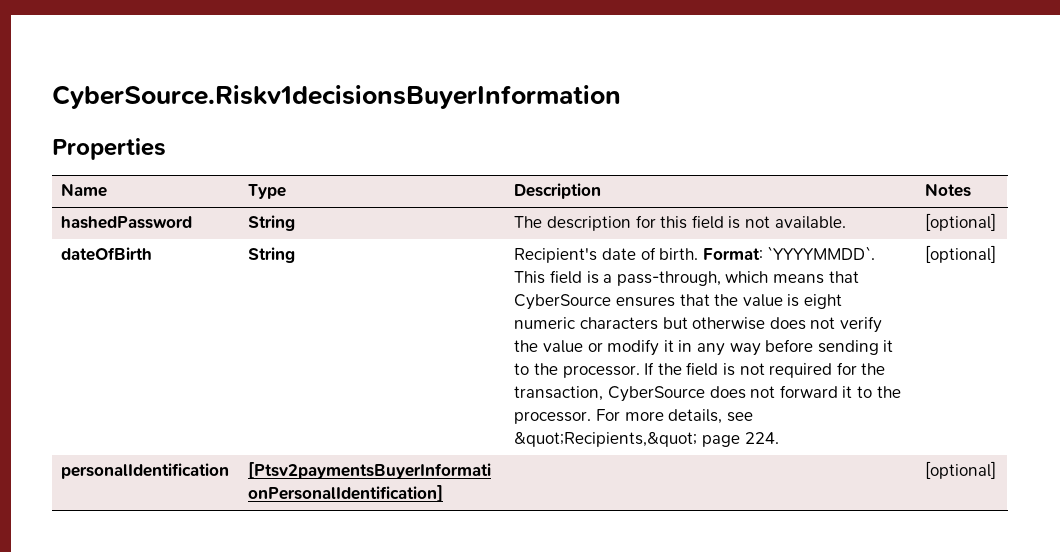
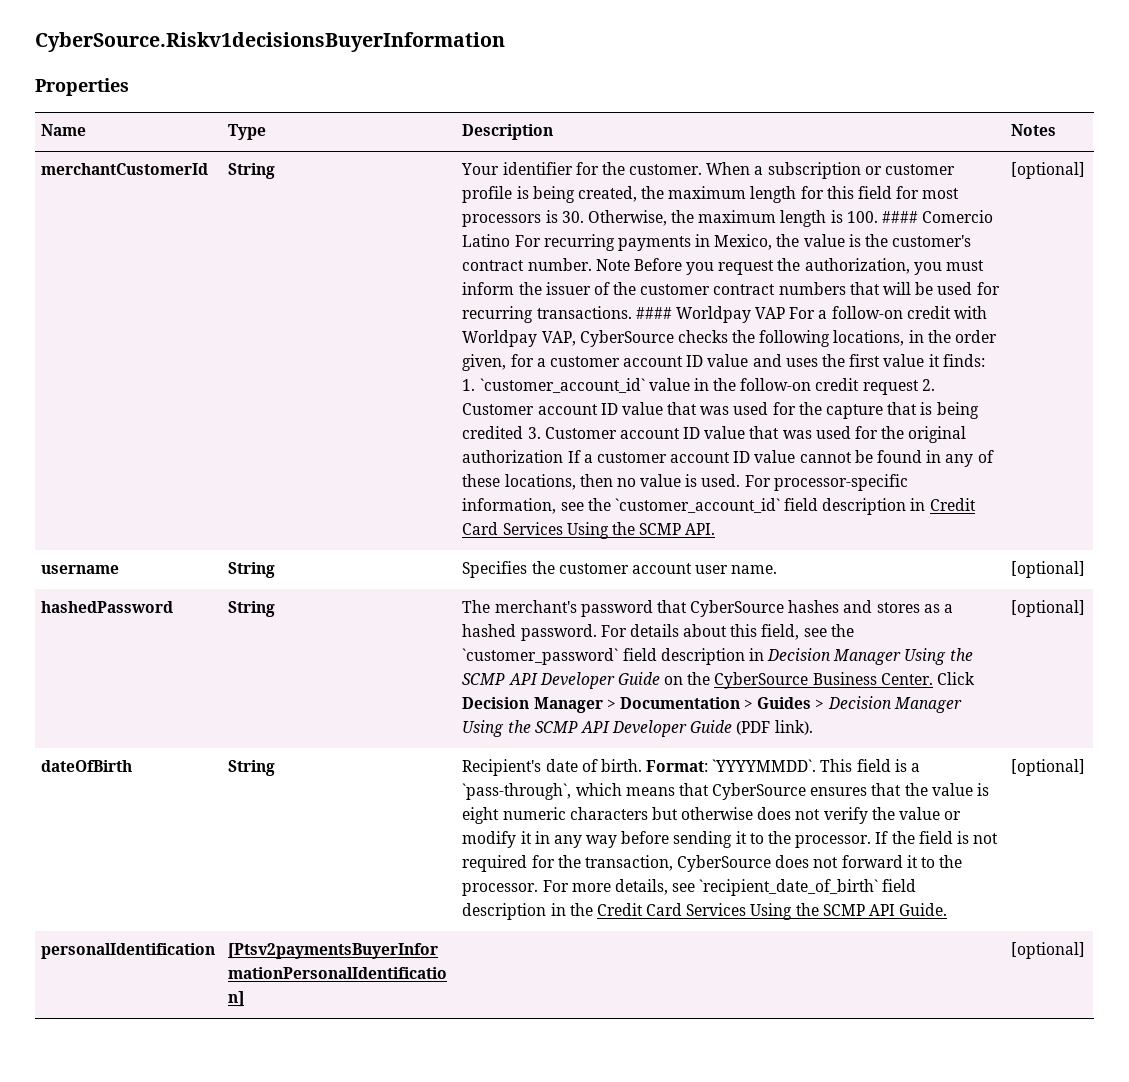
[61,216,193,229] [248,215,296,231] [514,215,846,231] hashedPassword | String | The description for this field is not available. -> [41,163,209,175] [228,163,276,179] [461,162,956,179] [462,186,960,203] [462,210,994,227] [462,234,972,251] [462,258,985,275] [462,282,1000,295] [462,306,988,323] [462,330,998,347] [462,354,985,371] [462,378,935,395] [462,402,979,419] [462,426,967,443] [462,450,994,467] [462,474,908,491] [462,498,976,515] [462,522,716,539] [1011,162,1086,179] [41,565,120,574] [228,562,276,578] [462,561,778,578] [1011,561,1086,578] [41,601,174,613] [228,601,276,617] [462,600,954,617] [462,624,854,641] [462,648,973,665] [462,672,976,689] [462,696,962,713] [462,720,813,737] merchantCustomerId | String | Your identifier for the customer. When a subscription or customer profile is being created, the maximum length for this field for most processors is 30. Otherwise, the maximum length is 100. #### Comercio Latino For recurring payments in Mexico, the value is the customer's contract number. Note Before you request the authorization, you must inform the issuer of the customer contract numbers that will be used for recurring transactions. #### Worldpay VAP For a follow-on credit with Worldpay VAP, CyberSource checks the following locations, in the order given, for a customer account ID value and uses the first value it finds: 1. `customer_account_id` value in the follow-on credit request 2. Customer account ID value that was used for the capture that is being credited 3. Customer account ID value that was used for the original authorization If a customer account ID value cannot be found in any of these locations, then no value is used. For processor-specific information, see the `customer_account_id` field description in Credit Card Services Using the SCMP API. | [optional] // username | String | Specifies the customer account user name. | [optional] // hashedPassword | String | The merchant's password that CyberSource hashes and stores as a hashed password. For details about this field, see the `customer_password` field description in Decision Manager Using the SCMP API Developer Guide on the CyberSource Business Center. Click Decision Manager > Documentation > Guides > Decision Manager Using the SCMP API Developer Guide (PDF link).
[616,271,721,286] pass-through, -> [462,783,572,800] `pass-through`,
[514,431,779,447] &quot;Recipients,&quot; page 224. -> [699,879,917,896] [462,903,948,920] `recipient_date_of_birth` field description in the Credit Card Services Using the SCMP API Guide.

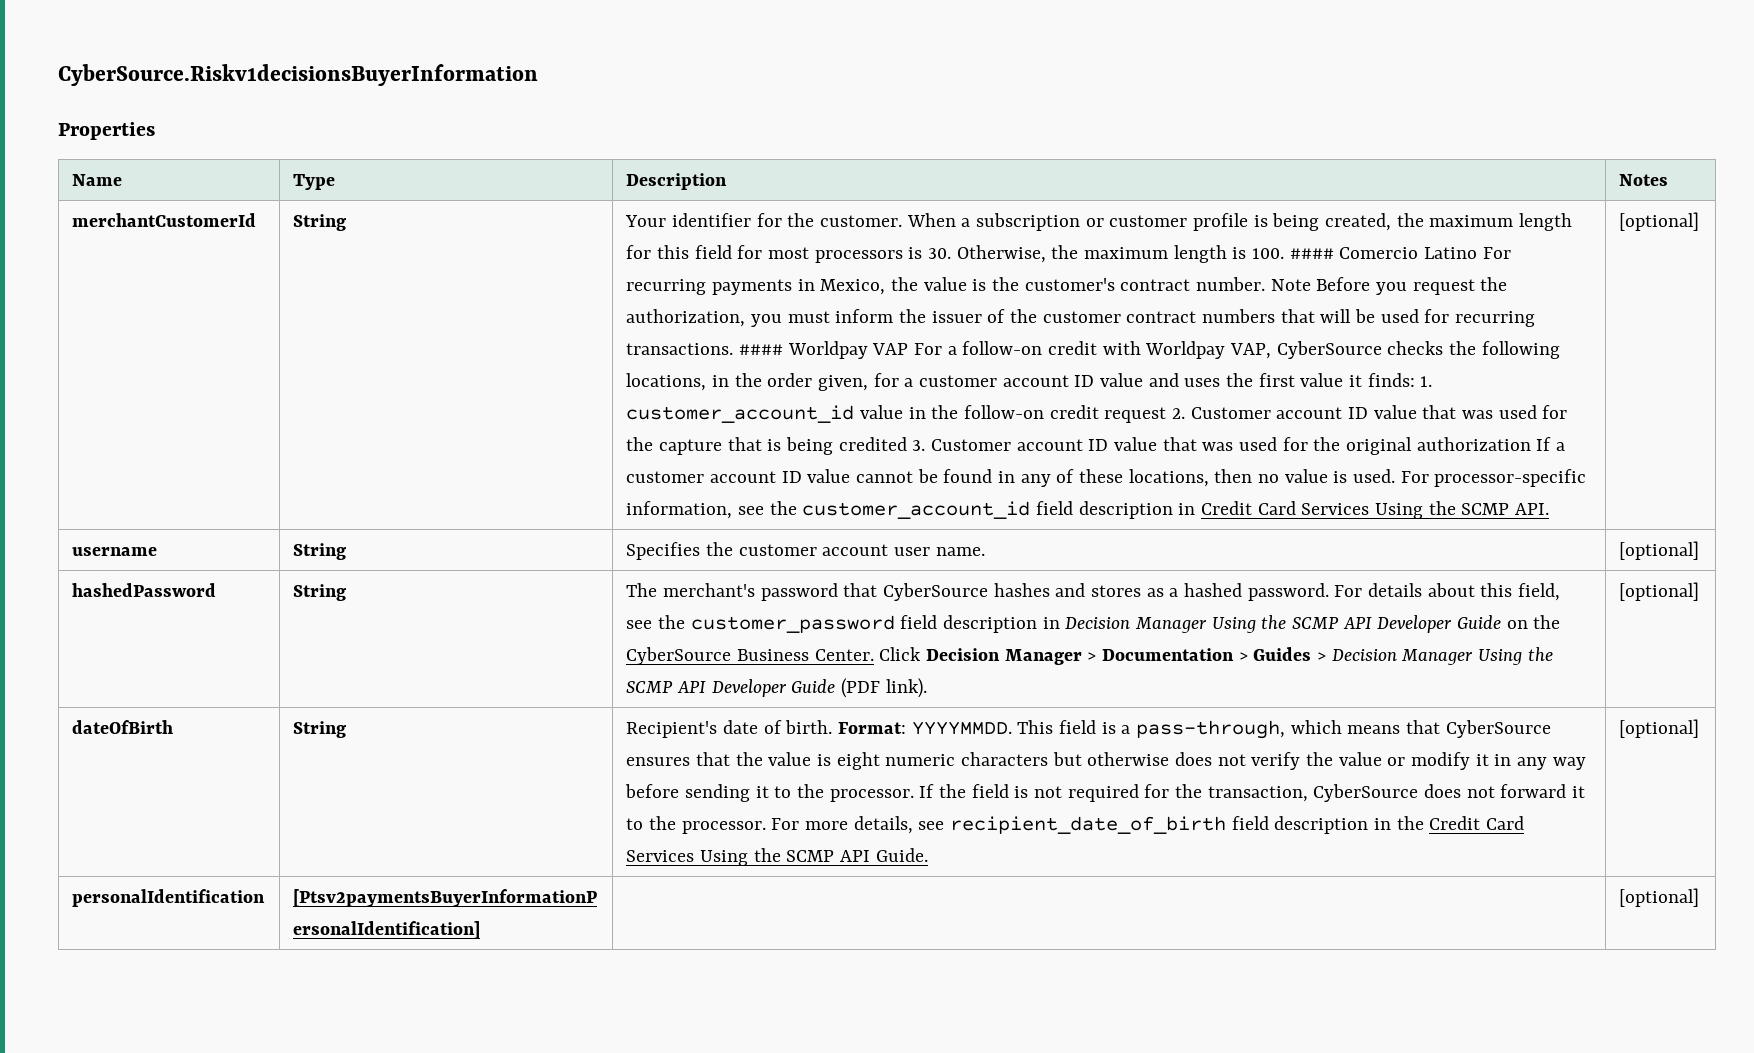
[479,378,645,393] `customer_account_id` -> [626,405,855,423] customer_account_id
[614,498,780,513] `customer_account_id` -> [802,501,1031,519] customer_account_id
[462,648,619,665] `customer_password` -> [690,615,895,633] customer_password
[712,759,817,772] `YYYYMMDD`. -> [911,721,1012,735] YYYYMMDD.
[462,783,572,800] `pass-through`, -> [1136,720,1286,739] pass-through,
[699,879,879,896] `recipient_date_of_birth` -> [950,816,1227,834] recipient_date_of_birth

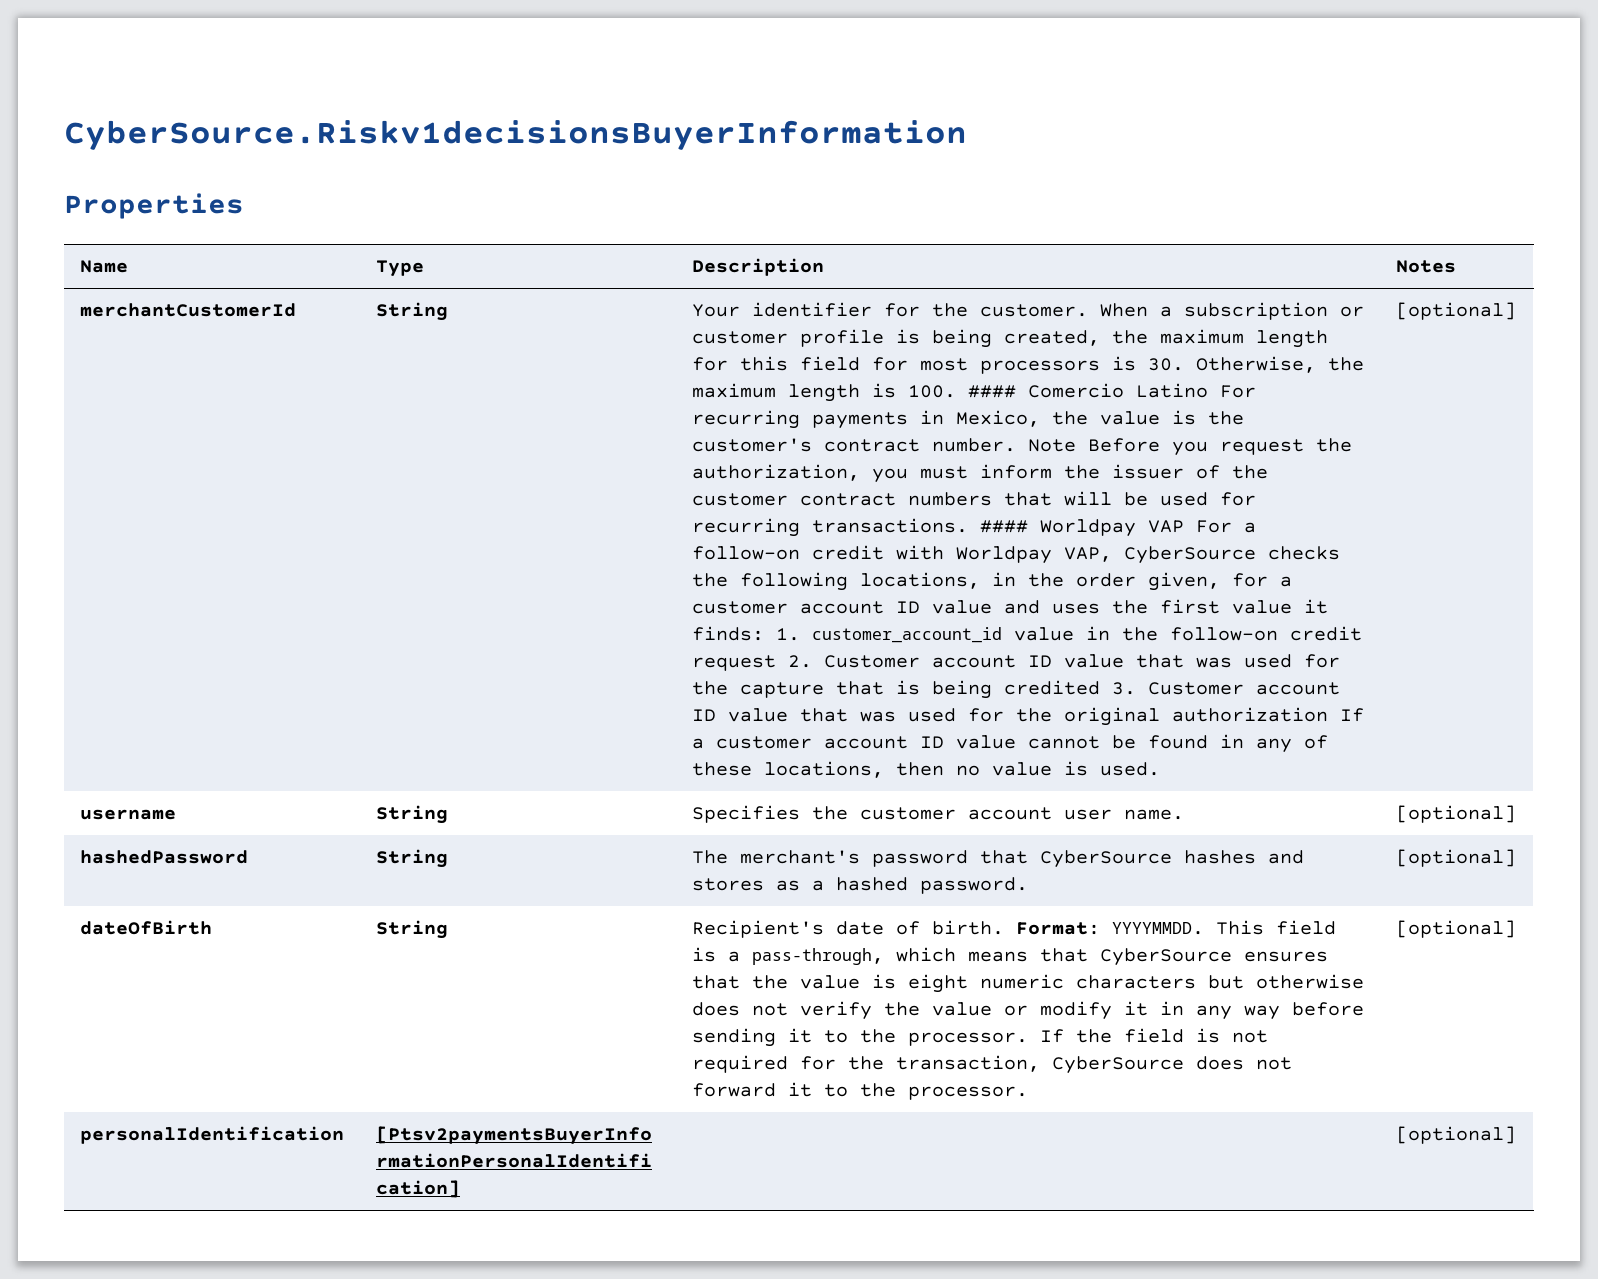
[1400,469,1587,487] [626,501,1550,519] For processor-specific information, see the customer_account_id field description in Credit Card Services Using the SCMP API. -> (1160, 769) none
[1334,583,1561,601] [626,615,1561,633] [626,647,1553,665] [626,678,927,698] For details about this field, see the customer_password field description in Decision Manager Using the SCMP API Developer Guide on the CyberSource Business Center. Click Decision Manager > Documentation > Guides > Decision Manager Using the SCMP API Developer Guide (PDF link). -> (1028, 885) none
[771,816,1525,834] [626,848,928,866] For more details, see recipient_date_of_birth field description in the Credit Card Services Using the SCMP API Guide. -> (1028, 1093) none

